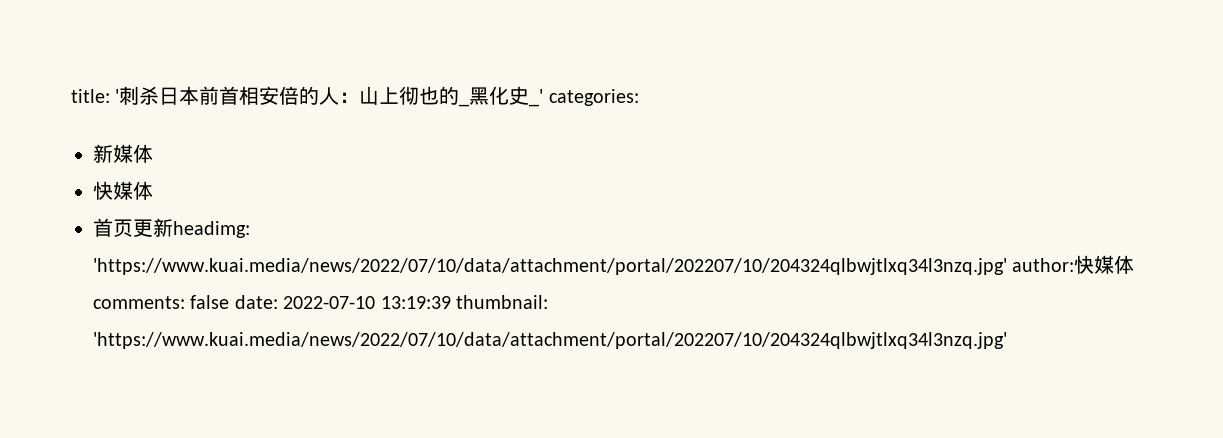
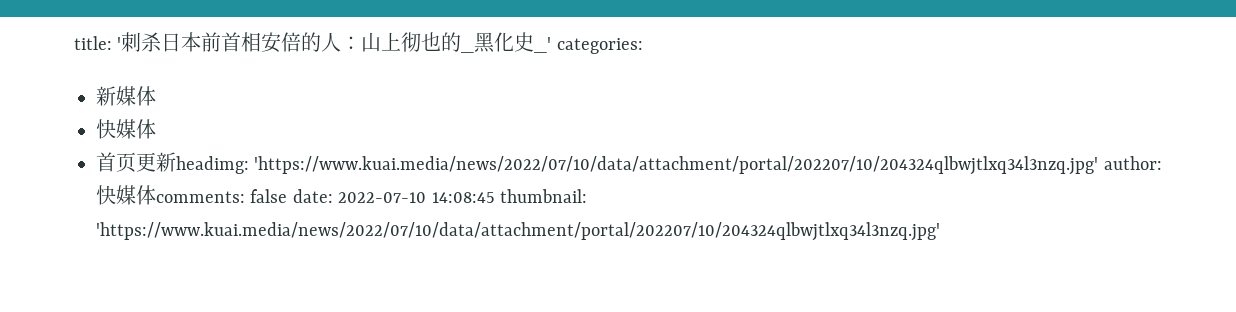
[380,296,451,309] 13:19:39 -> [431,192,495,203] 14:08:45

